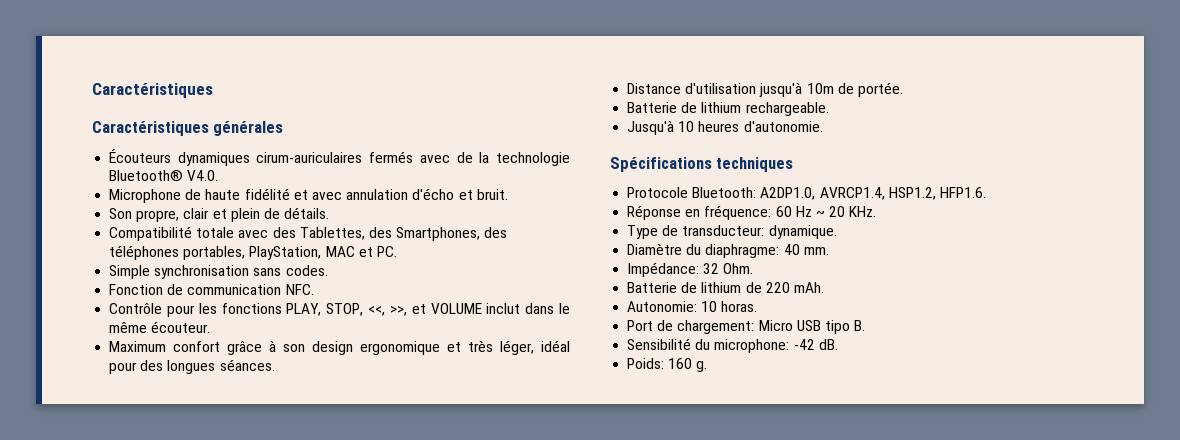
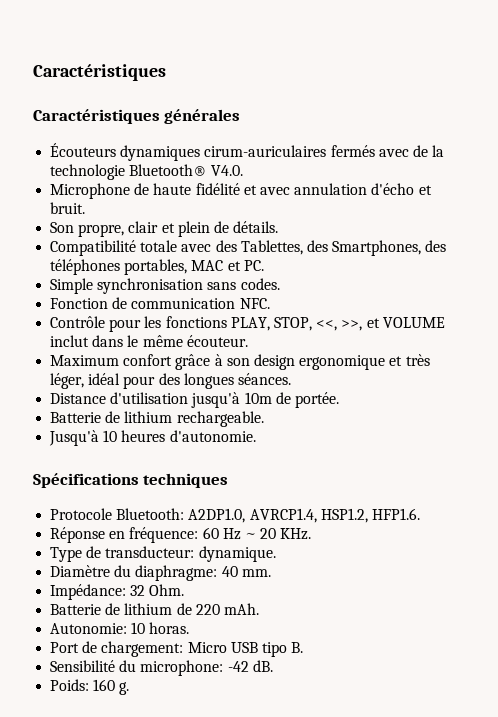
[249,246,322,260] PlayStation, -> (188, 267) none

